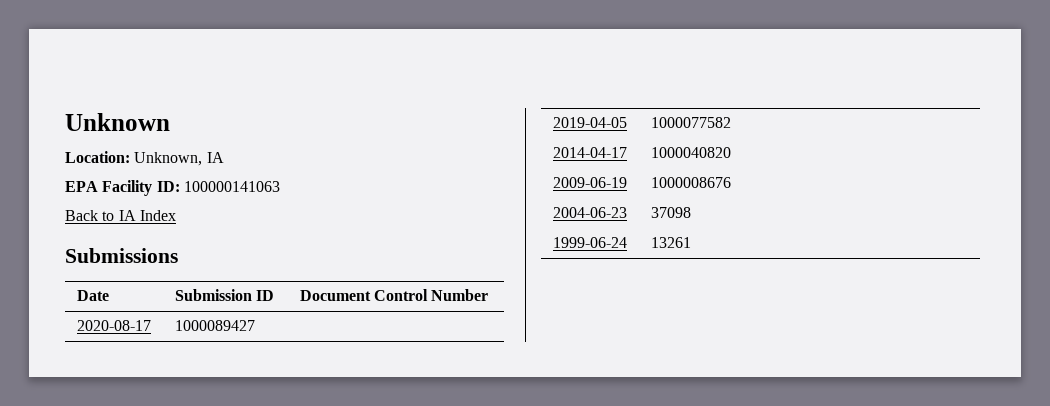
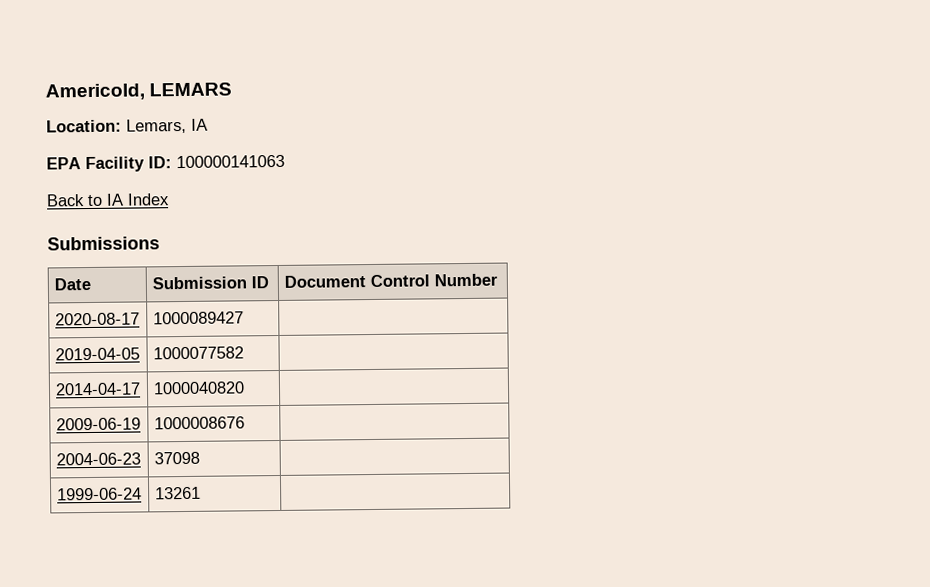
[65,113,170,131] Unknown -> [45,82,233,101] Americold, LEMARS
[134,152,203,166] Unknown, -> [126,118,187,134] Lemars,

